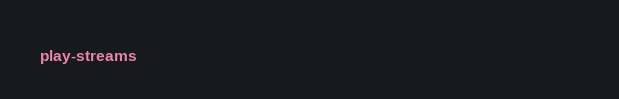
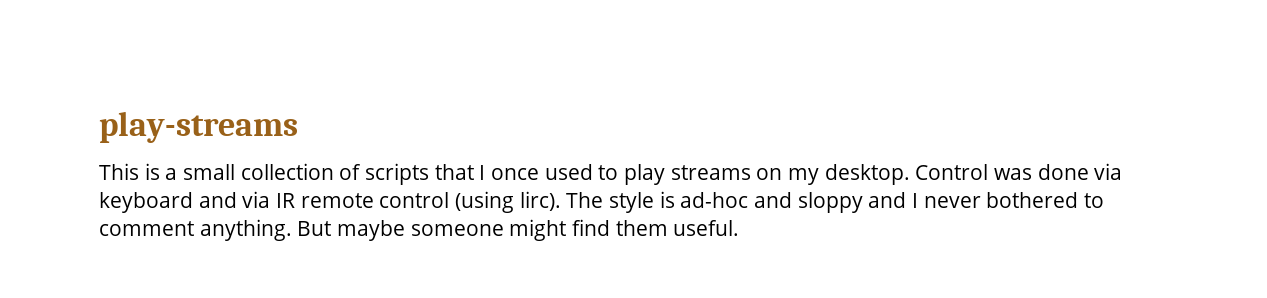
(137, 57) none -> [99,163,1123,185] [99,191,1105,213] [99,219,740,241] // This is a small collection of scripts that I once used to play streams on my desktop. Control was done via keyboard and via IR remote control (using lirc). The style is ad-hoc and sloppy and I never bothered to comment anything. But maybe someone might find them useful.

